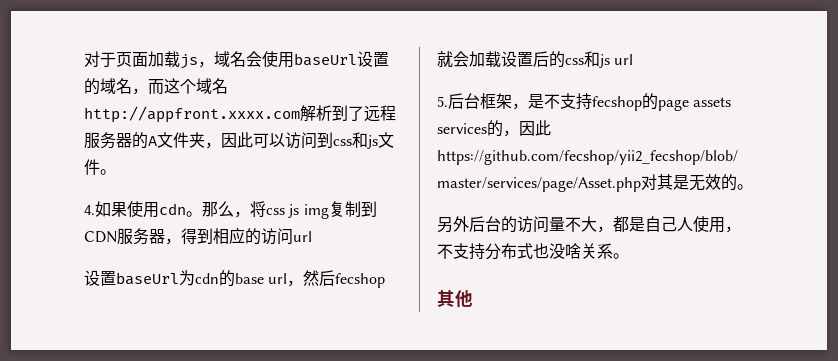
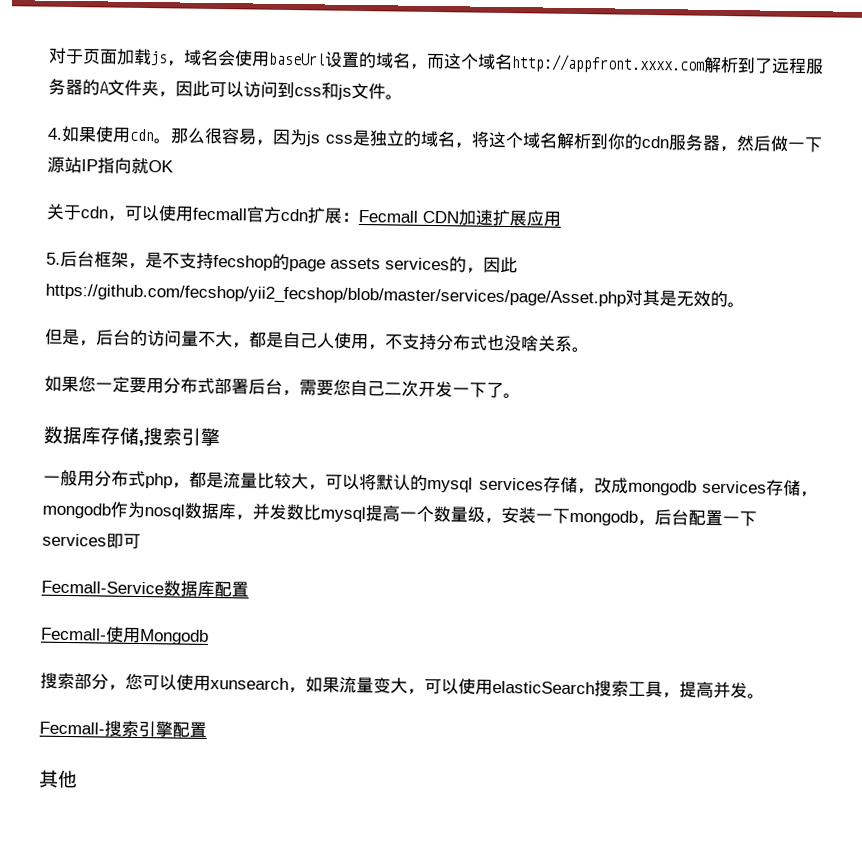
[234,201,377,219] [84,227,312,245] [84,270,386,288] [437,51,634,68] ，将css js img复制到CDN服务器，得到相应的访问url // 设置baseUrl为cdn的base url，然后fecshop就会加载设置后的css和js url -> [204,127,823,153] [47,156,174,175] [46,203,561,227] 很容易，因为js css是独立的域名，将这个域名解析到你的cdn服务器，然后做一下源站IP指向就OK // 关于cdn，可以使用fecmall官方cdn扩展：Fecmall CDN加速扩展应用
[437,216,469,233] 另外 -> [45,328,97,347] 但是，
(629, 256) none -> [44,375,521,399] [43,425,220,447] [43,469,818,498] [42,501,757,527] [42,533,141,550] [41,580,249,598] [41,626,209,645] [40,672,765,699] [39,720,207,738] // 如果您一定要用分布式部署后台，需要您自己二次开发一下了。 // 数据库存储,搜索引擎 // 一般用分布式php，都是流量比较大，可以将默认的mysql services存储，改成mongodb services存储，mongodb作为nosql数据库，并发数比mysql提高一个数量级，安装一下mongodb，后台配置一下services即可 // Fecmall-Service数据库配置 // Fecmall-使用Mongodb // 搜索部分，您可以使用xunsearch，如果流量变大，可以使用elasticSearch搜索工具，提高并发。 // Fecmall-搜索引擎配置

